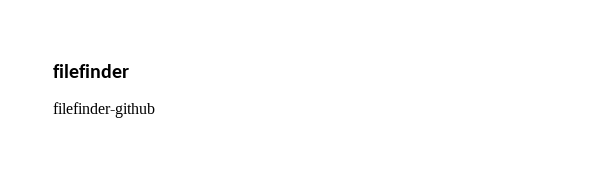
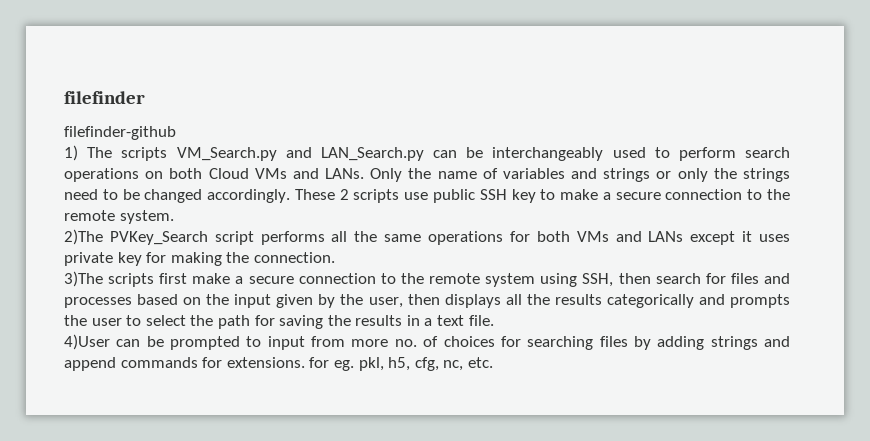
(155, 110) none -> [64,145,790,161] [64,168,790,182] [64,189,791,203] [64,210,174,224] [64,229,791,245] [64,252,335,266] [64,271,791,287] [64,294,790,308] [64,315,494,329] [64,334,791,350] [64,357,493,371] // 1) The scripts VM_Search.py and LAN_Search.py can be interchangeably used to perform search operations on both Cloud VMs and LANs. Only the name of variables and strings or only the strings need to be changed accordingly. These 2 scripts use public SSH key to make a secure connection to the remote system. // 2)The PVKey_Search script performs all the same operations for both VMs and LANs except it uses private key for making the connection. // 3)The scripts first make a secure connection to the remote system using SSH, then search for files and processes based on the input given by the user, then displays all the results categorically and prompts the user to select the path for saving the results in a text file. // 4)User can be prompted to input from more no. of choices for searching files by adding strings and append commands for extensions. for eg. pkl, h5, cfg, nc, etc.

